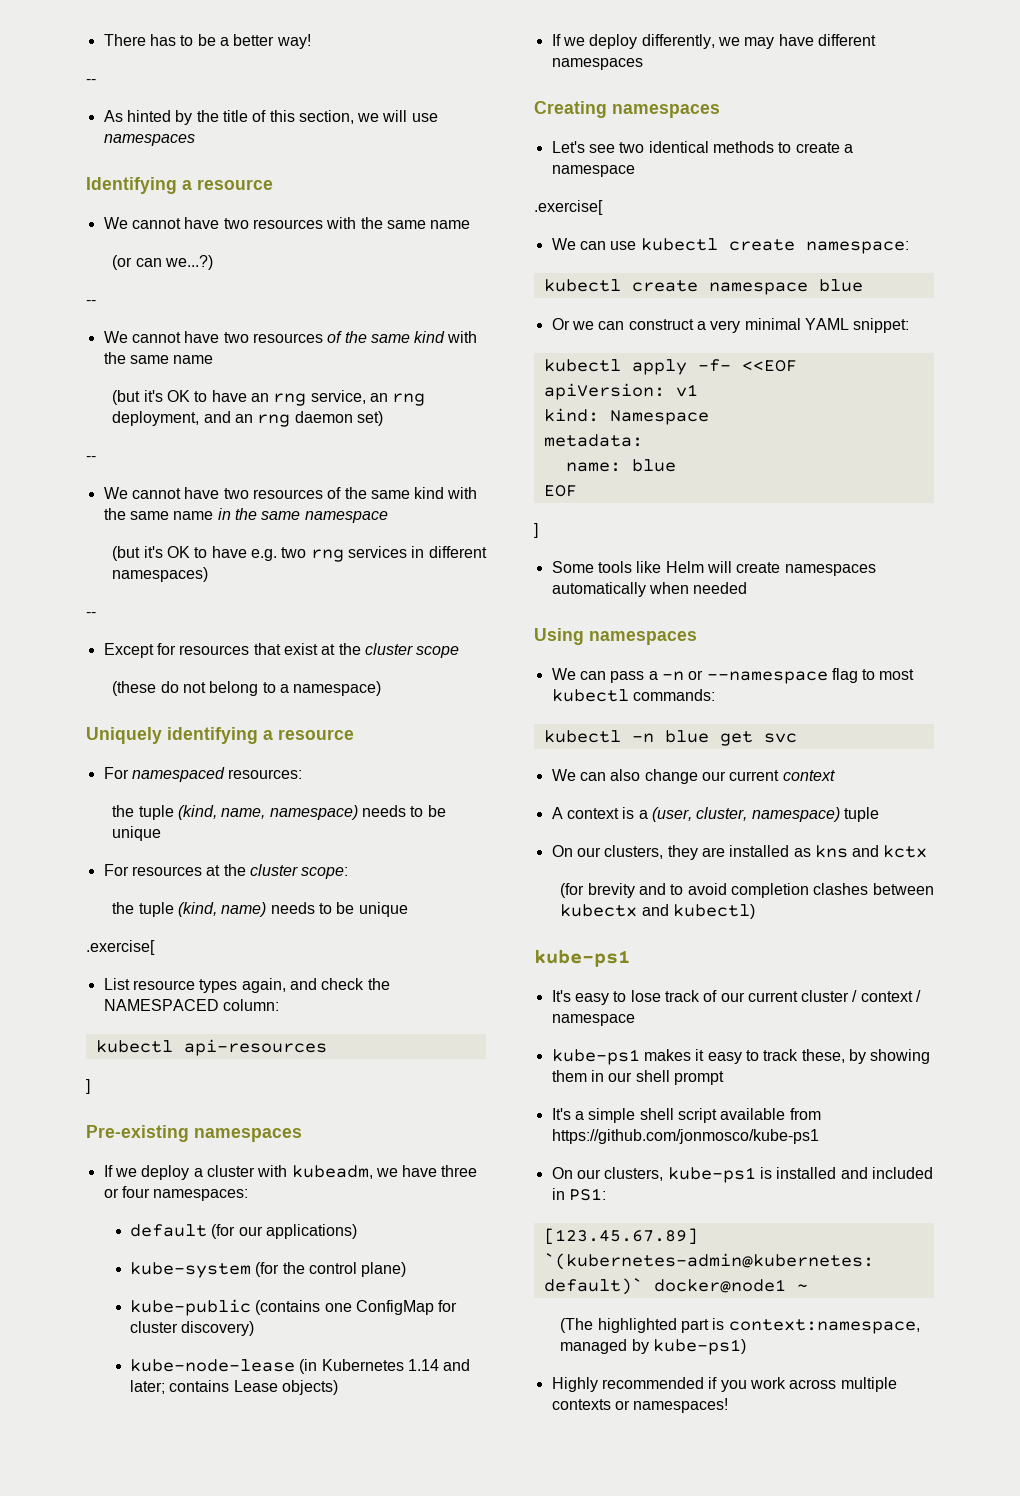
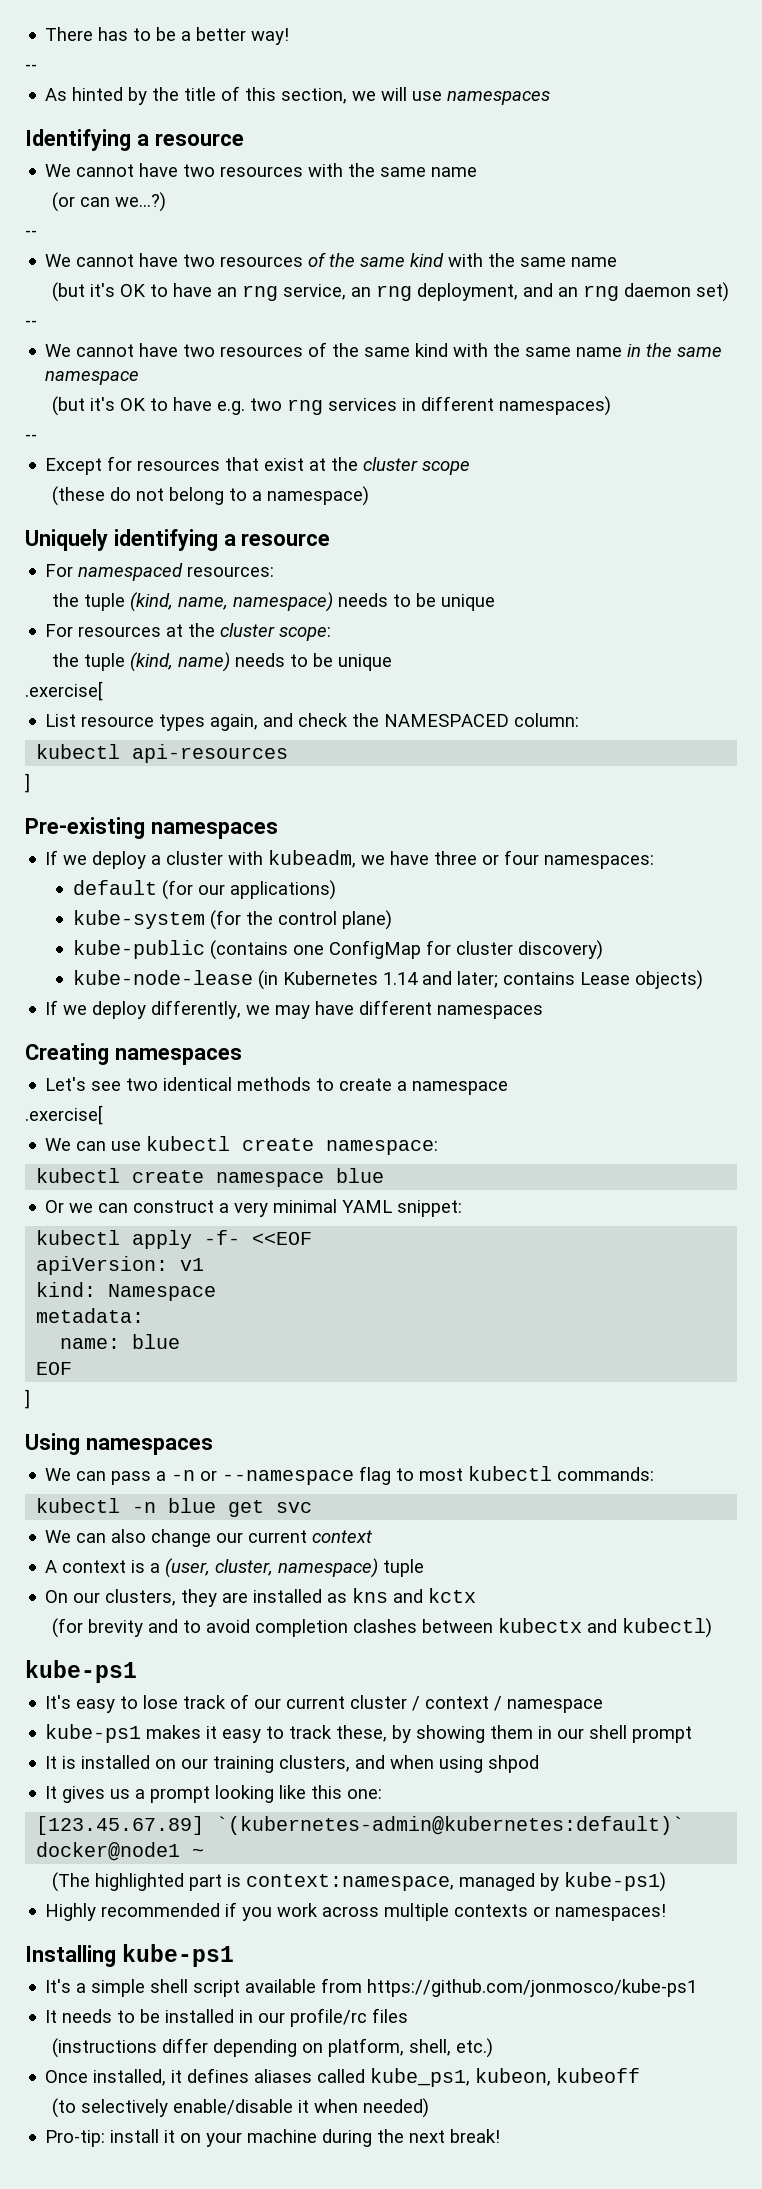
[551,561,876,576] [551,582,748,597] // Some tools like Helm will create namespaces automatically when needed -> (30, 1399) none
[551,1108,821,1123] [551,1129,819,1144] [551,1167,933,1183] [551,1188,606,1201] It's a simple shell script available from https://github.com/jonmosco/kube-ps1 // On our clusters, kube-ps1 is installed and included in PS1: -> [45,1755,540,1773] [45,1785,383,1803] It is installed on our training clusters, and when using shpod // It gives us a prompt looking like this one:
(729, 1405) none -> [25,1944,234,1967] [45,1978,698,1997] [45,2008,409,2027] [52,2038,494,2058] [45,2068,641,2087] [52,2098,430,2118] [45,2129,501,2147] // Installing kube-ps1 // It's a simple shell script available from https://github.com/jonmosco/kube-ps1 // It needs to be installed in our profile/rc files // (instructions differ depending on platform, shell, etc.) // Once installed, it defines aliases called kube_ps1, kubeon, kubeoff // (to selectively enable/disable it when needed) // Pro-tip: install it on your machine during the next break!

